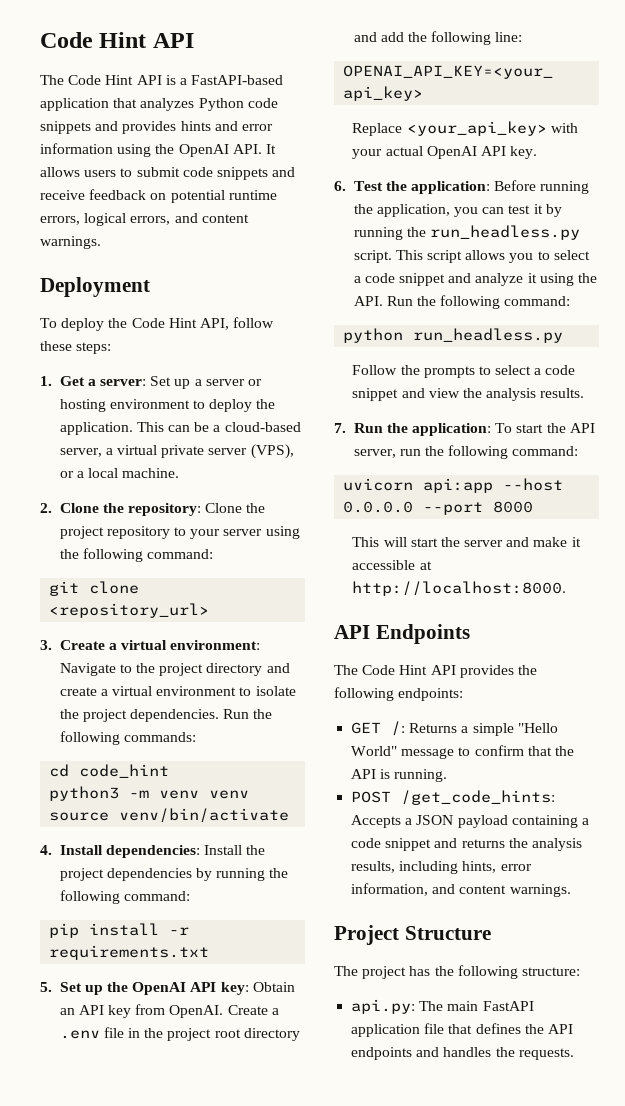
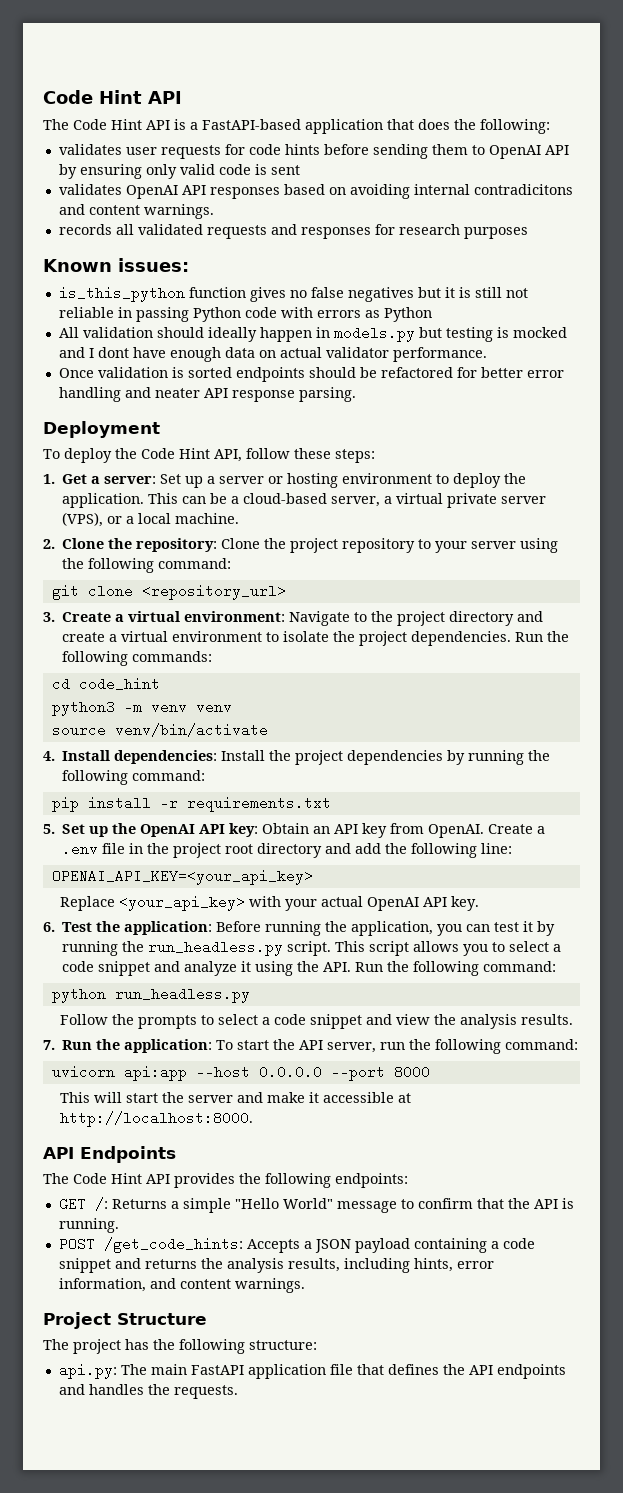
[140,98,278,111] [40,121,273,134] [40,143,276,157] [40,167,296,180] [40,189,277,203] [40,213,249,226] [40,236,101,249] analyzes Python code snippets and provides hints and error information using the OpenAI API. It allows users to submit code snippets and receive feedback on potential runtime errors, logical errors, and content warnings. -> [418,119,550,134] [58,144,569,159] [58,164,300,179] [58,184,573,199] [58,204,214,219] [58,224,528,239] [43,258,189,272] [58,286,528,302] [58,307,432,322] [58,326,567,342] [58,347,487,362] [58,367,564,382] [58,387,356,402] does the following: // validates user requests for code hints before sending them to OpenAI API by ensuring only valid code is sent // validates OpenAI API responses based on avoiding internal contradicitons and content warnings. // records all validated requests and responses for research purposes // Known issues: // is_this_python function gives no false negatives but it is still not reliable in passing Python code with errors as Python // All validation should ideally happen in models.py but testing is mocked and I dont have enough data on actual validator performance. // Once validation is sorted endpoints should be refactored for better error handling and neater API response parsing.

